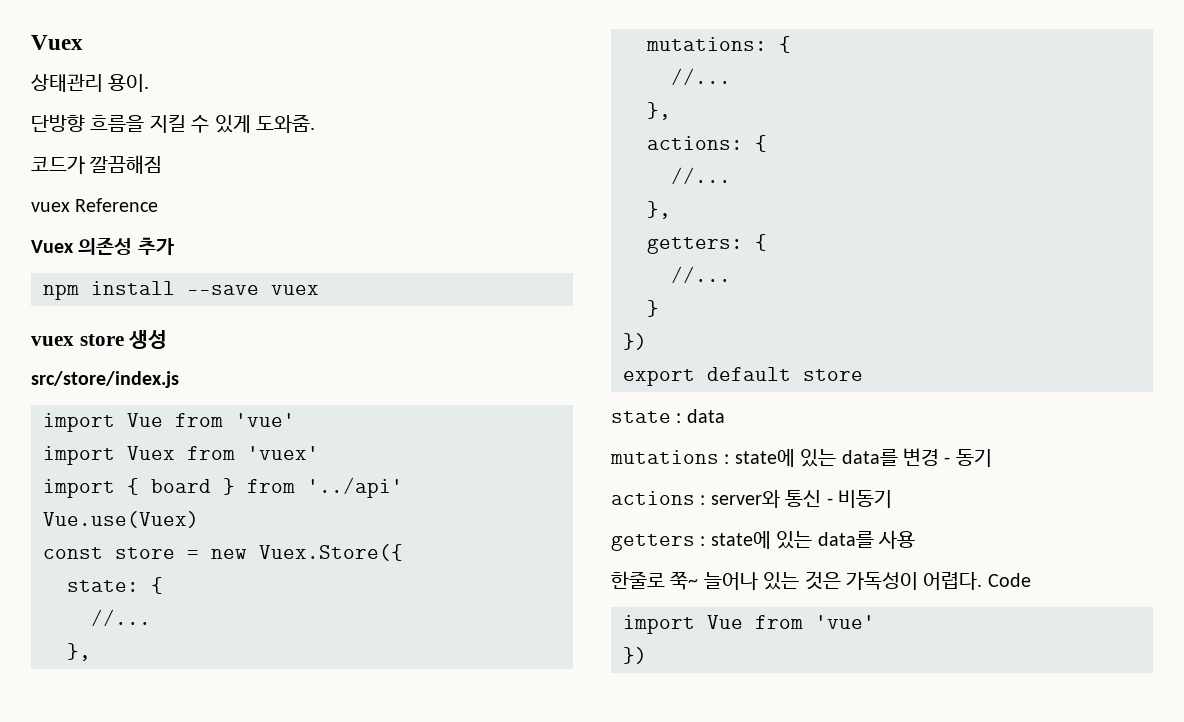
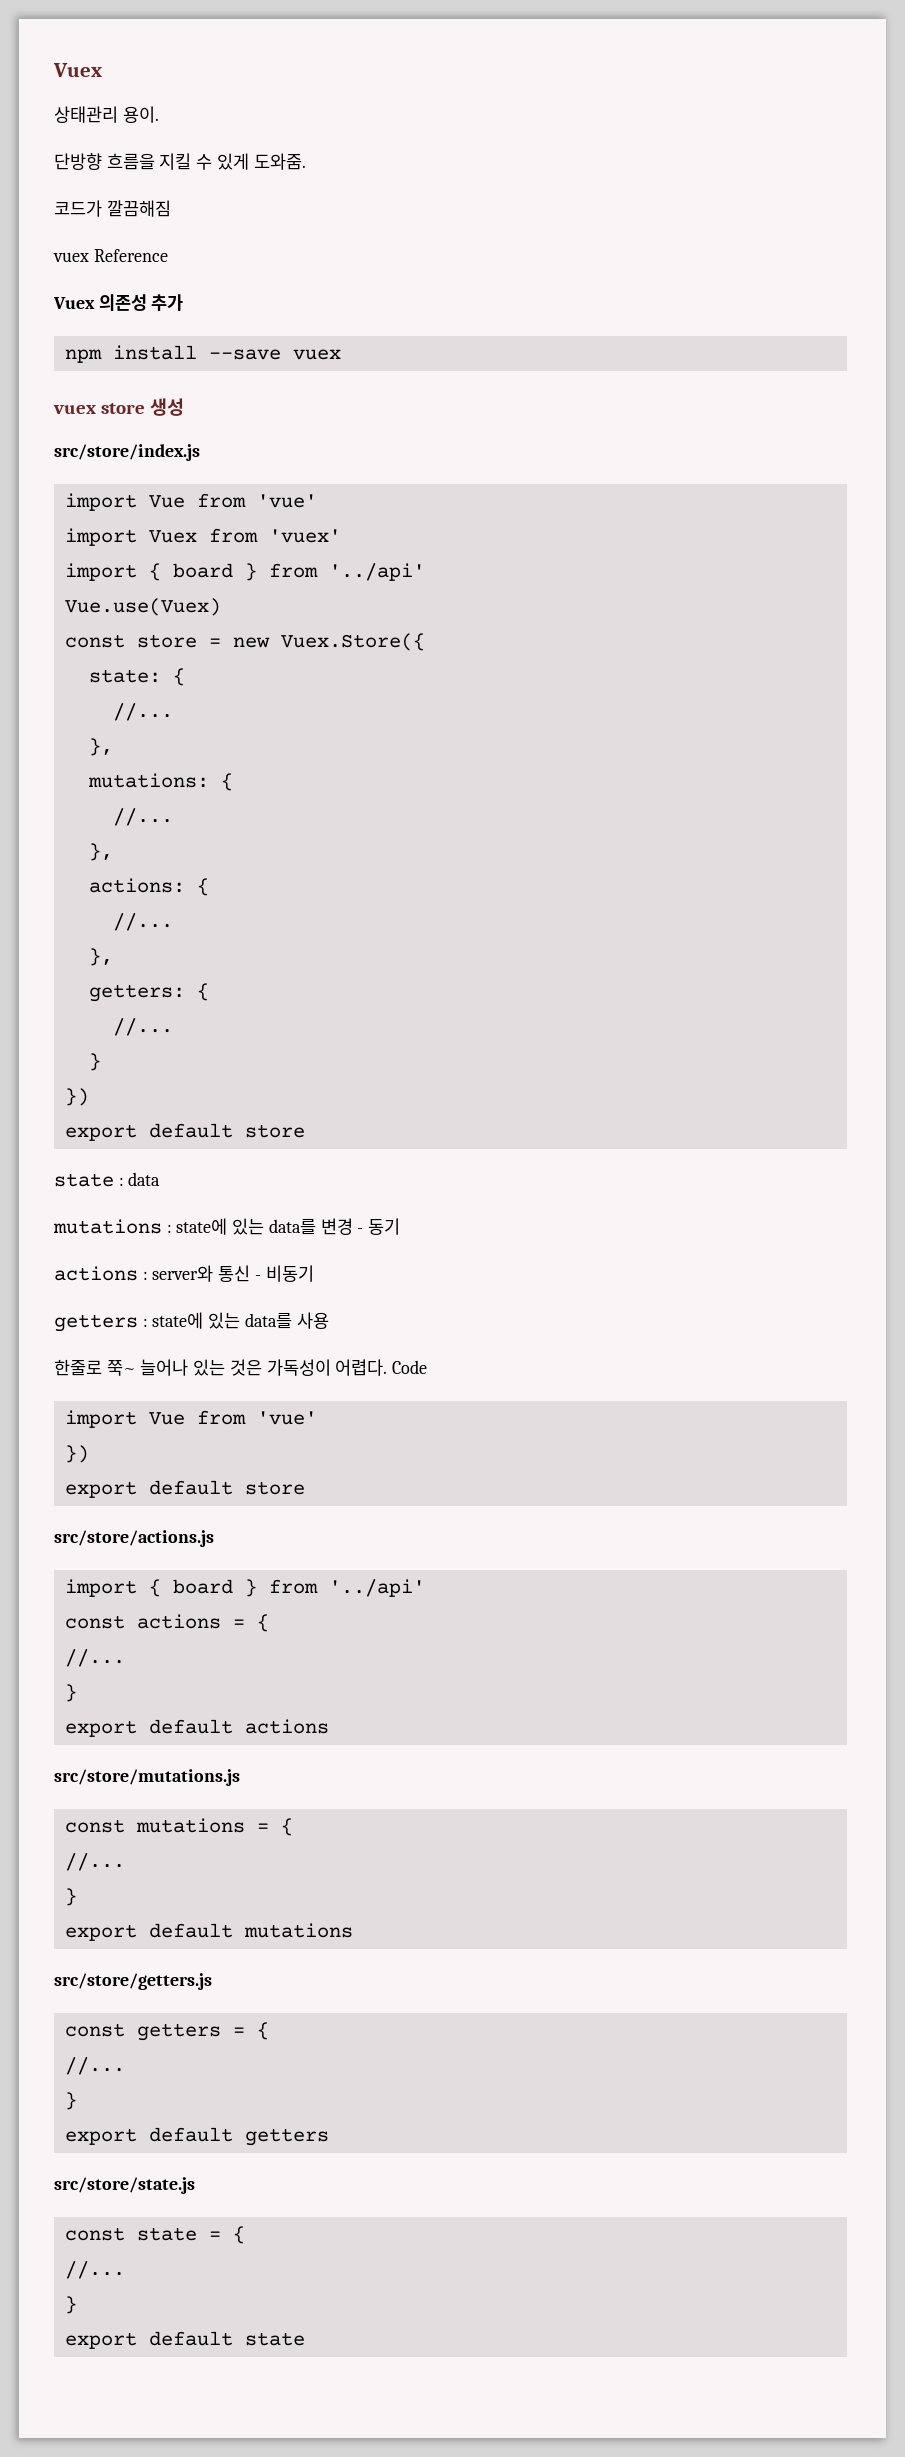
(647, 655) none -> [64,1480,305,1498] [54,1530,214,1547] [64,1579,425,1597] [64,1614,269,1632] [64,1649,125,1667] [64,1684,77,1702] [64,1719,329,1737] [54,1769,240,1786] [64,1818,293,1836] [64,1853,125,1871] [64,1888,77,1906] [64,1923,353,1941] [54,1973,212,1990] [64,2022,269,2041] [64,2057,125,2075] [64,2092,77,2110] [64,2127,329,2146] [54,2177,195,2194] [64,2226,245,2244] [64,2261,125,2279] [64,2296,77,2314] [64,2331,305,2349] // export default store // src/store/actions.js // import { board } from '../api' // const actions = { // //... // } // export default actions // src/store/mutations.js // const mutations = { // //... // } // export default mutations // src/store/getters.js // const getters = { // //... // } // export default getters // src/store/state.js // const state = { // //... // } // export default state

